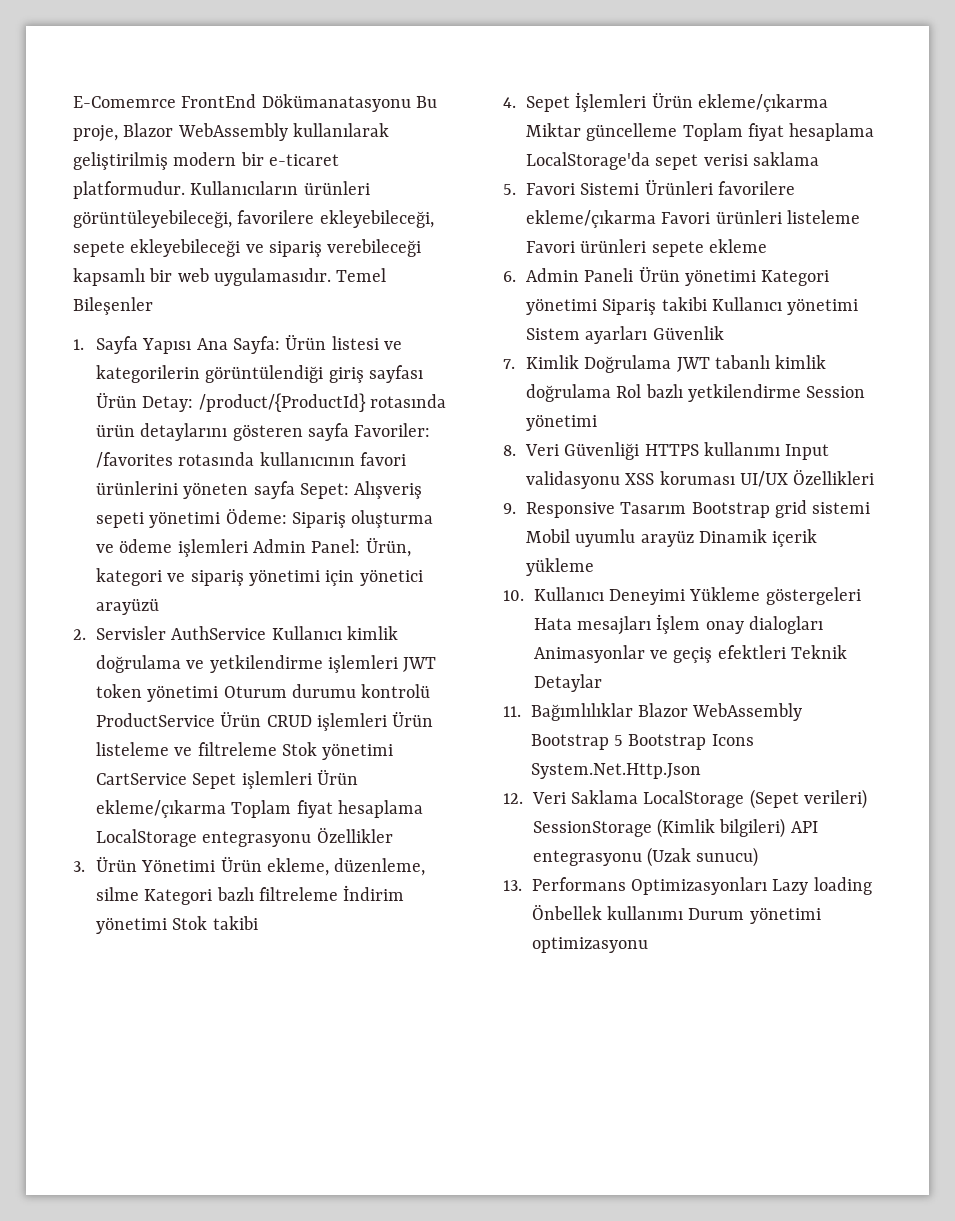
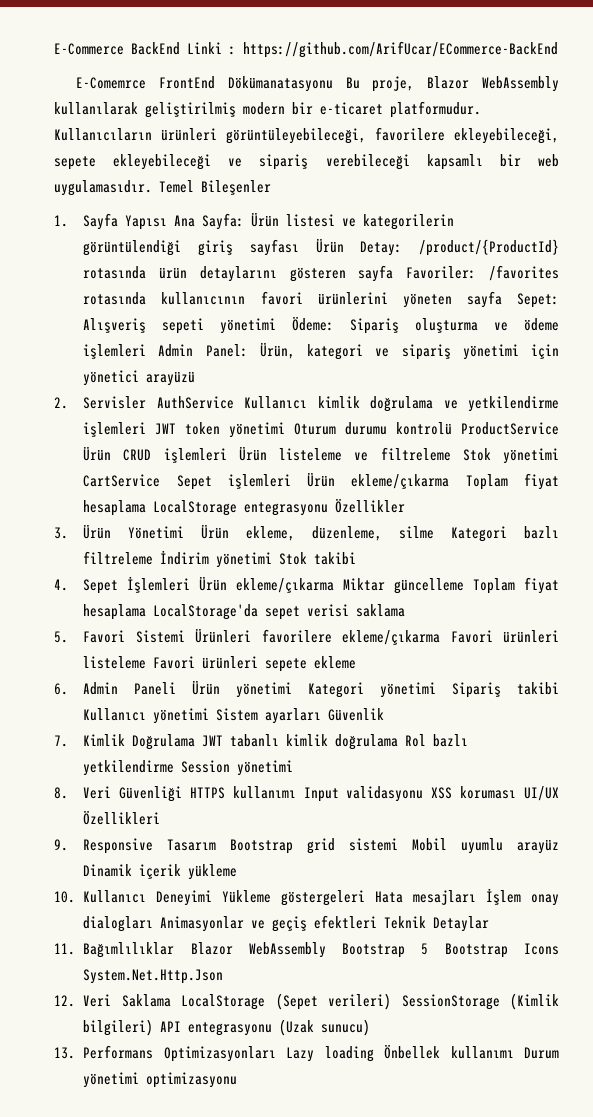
(73, 102) none -> [54,41,558,58] E-Commerce BackEnd Linki : https://github.com/ArifUcar/ECommerce-BackEnd //

